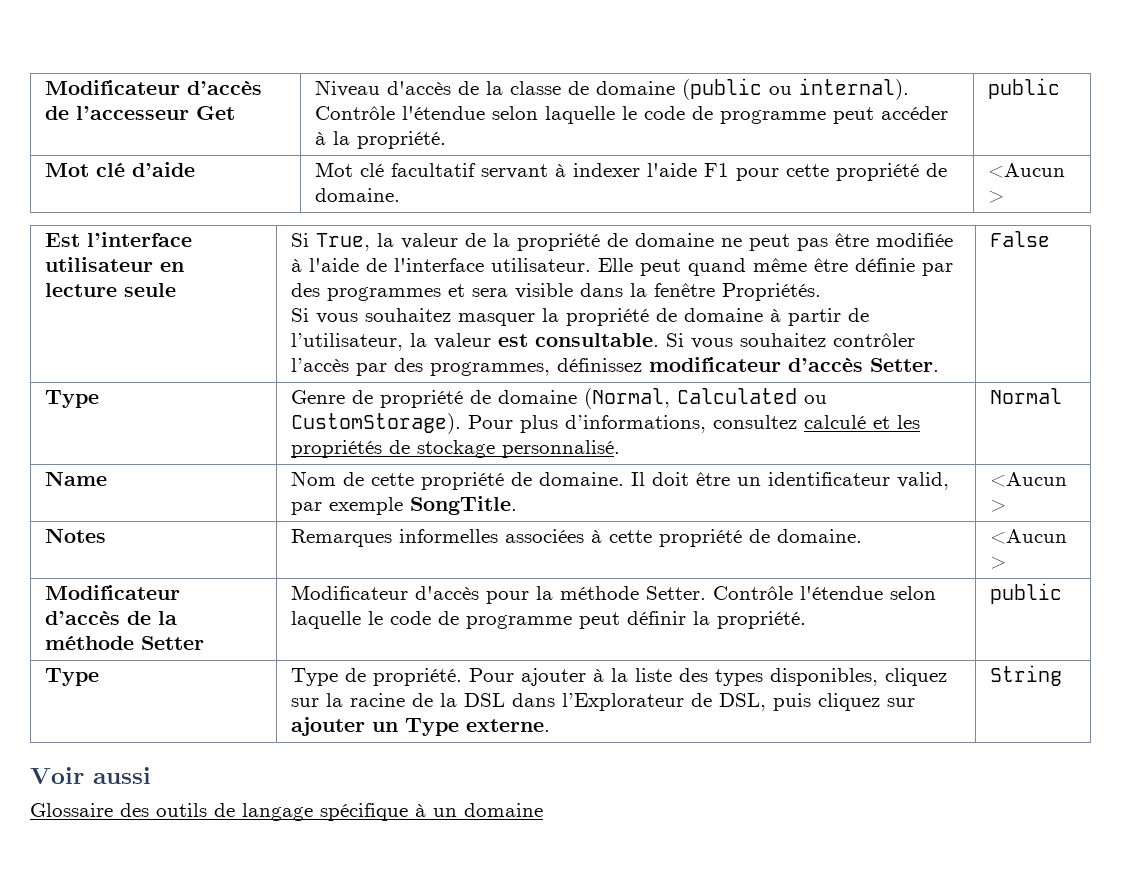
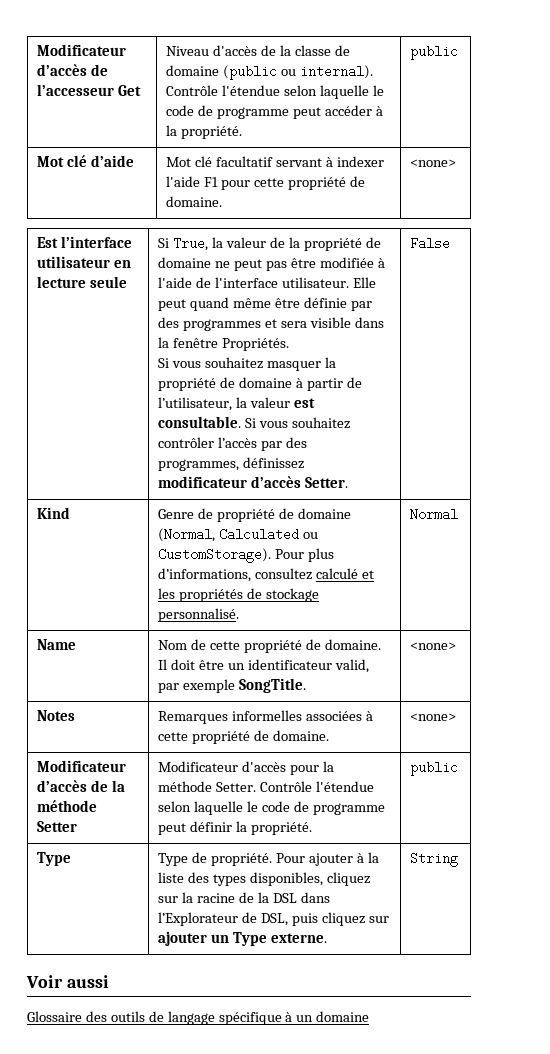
[988,163,1066,178] [988,190,1005,203] <Aucun > -> [410,159,457,167] <none>
[45,390,100,408] Type -> [37,507,71,519] Kind
[990,472,1068,487] [990,499,1007,512] <Aucun > -> [410,642,457,650] <none>
[990,529,1068,544] [990,556,1007,569] <Aucun > -> [410,713,457,721] <none>

